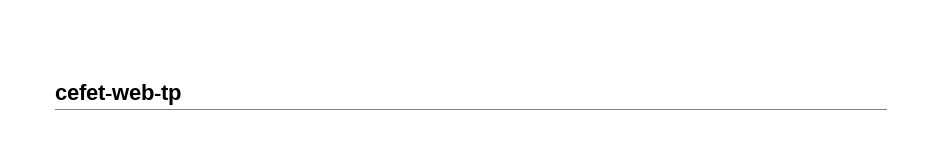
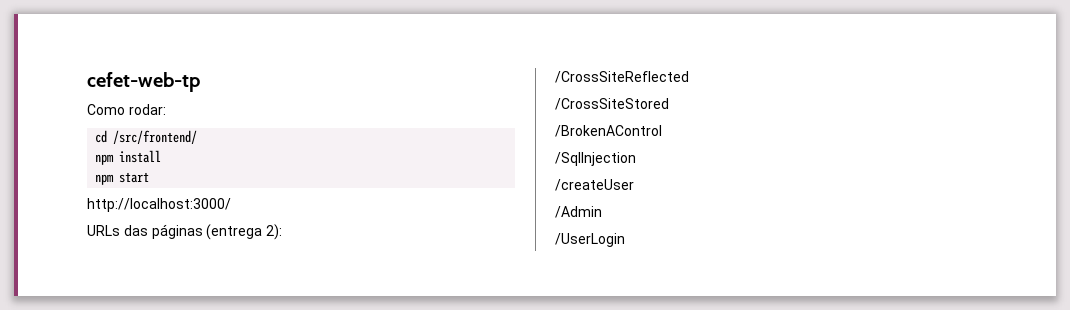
(181, 94) none -> [87,104,166,115] [95,130,198,144] [95,150,162,165] [95,172,150,185] [87,198,231,212] [87,224,283,240] [555,71,689,83] [555,98,669,110] [555,125,662,137] [555,152,636,166] [555,179,634,191] [555,206,602,218] [555,233,625,247] // Como rodar: // cd /src/frontend/ // npm install // npm start // http://localhost:3000/ // URLs das páginas (entrega 2): // /CrossSiteReflected // /CrossSiteStored // /BrokenAControl // /SqlInjection // /createUser // /Admin // /UserLogin

